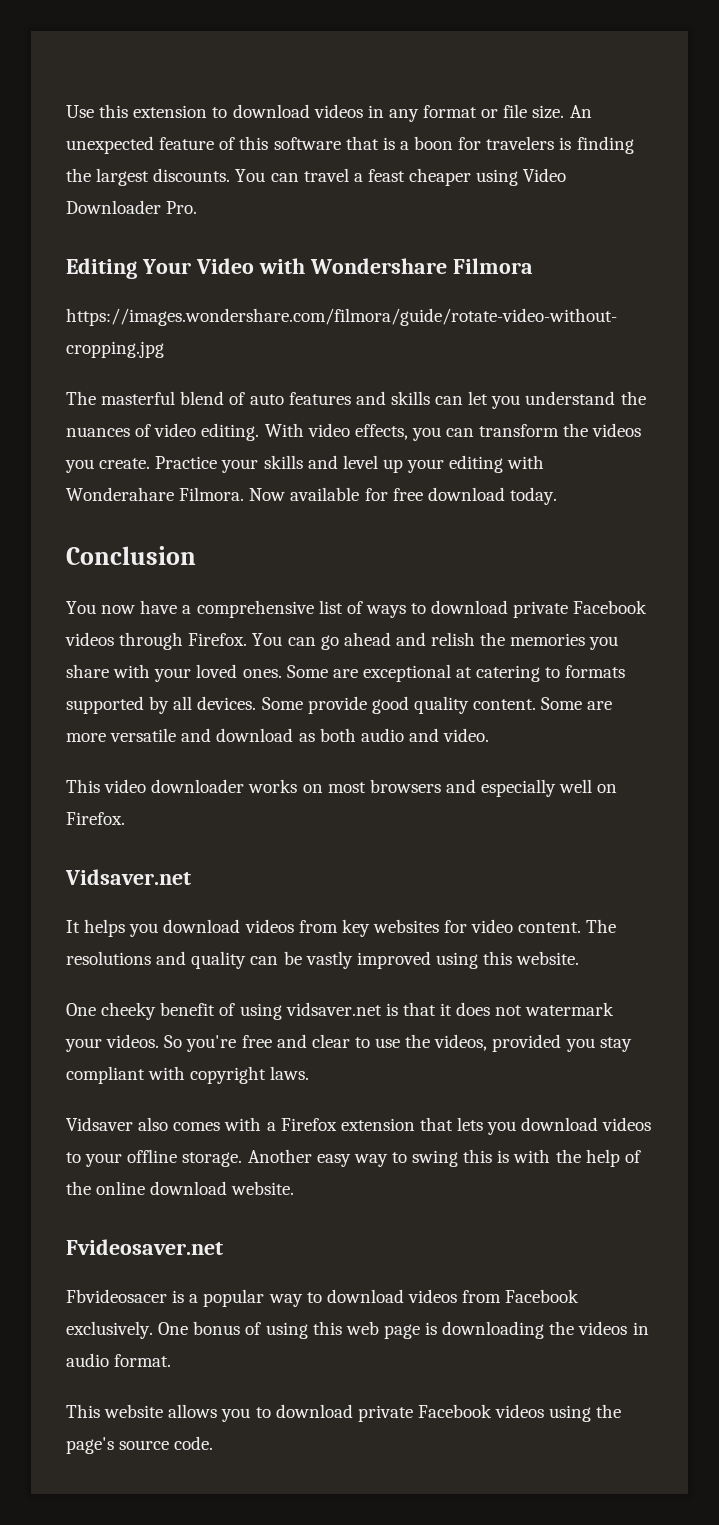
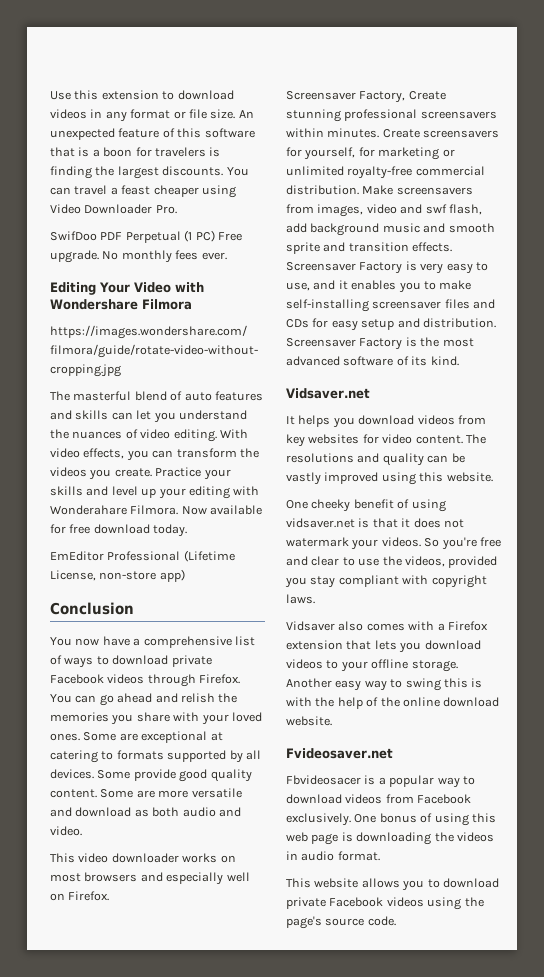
(198, 207) none -> [50,230,242,243] [50,250,227,263] // SwifDoo PDF Perpetual (1 PC) Free upgrade. No monthly fees ever.
(557, 496) none -> [50,550,235,562] [50,569,185,582] // EmEditor Professional (Lifetime License, non-store app)
(125, 818) none -> [286,91,446,103] [286,109,497,122] [286,128,500,138] [286,147,455,160] [286,166,485,179] [286,185,473,195] [286,204,482,217] [286,223,495,236] [286,242,453,254] [286,261,488,274] [286,280,472,293] [286,299,496,312] [286,318,496,331] [286,337,474,350] [286,356,459,366] // Screensaver Factory, Create stunning professional screensavers within minutes. Create screensavers for yourself, for marketing or unlimited royalty-free commercial distribution. Make screensavers from images, video and swf flash, add background music and smooth sprite and transition effects. Screensaver Factory is very easy to use, and it enables you to make self-installing screensaver files and CDs for easy setup and distribution. Screensaver Factory is the most advanced software of its kind.

